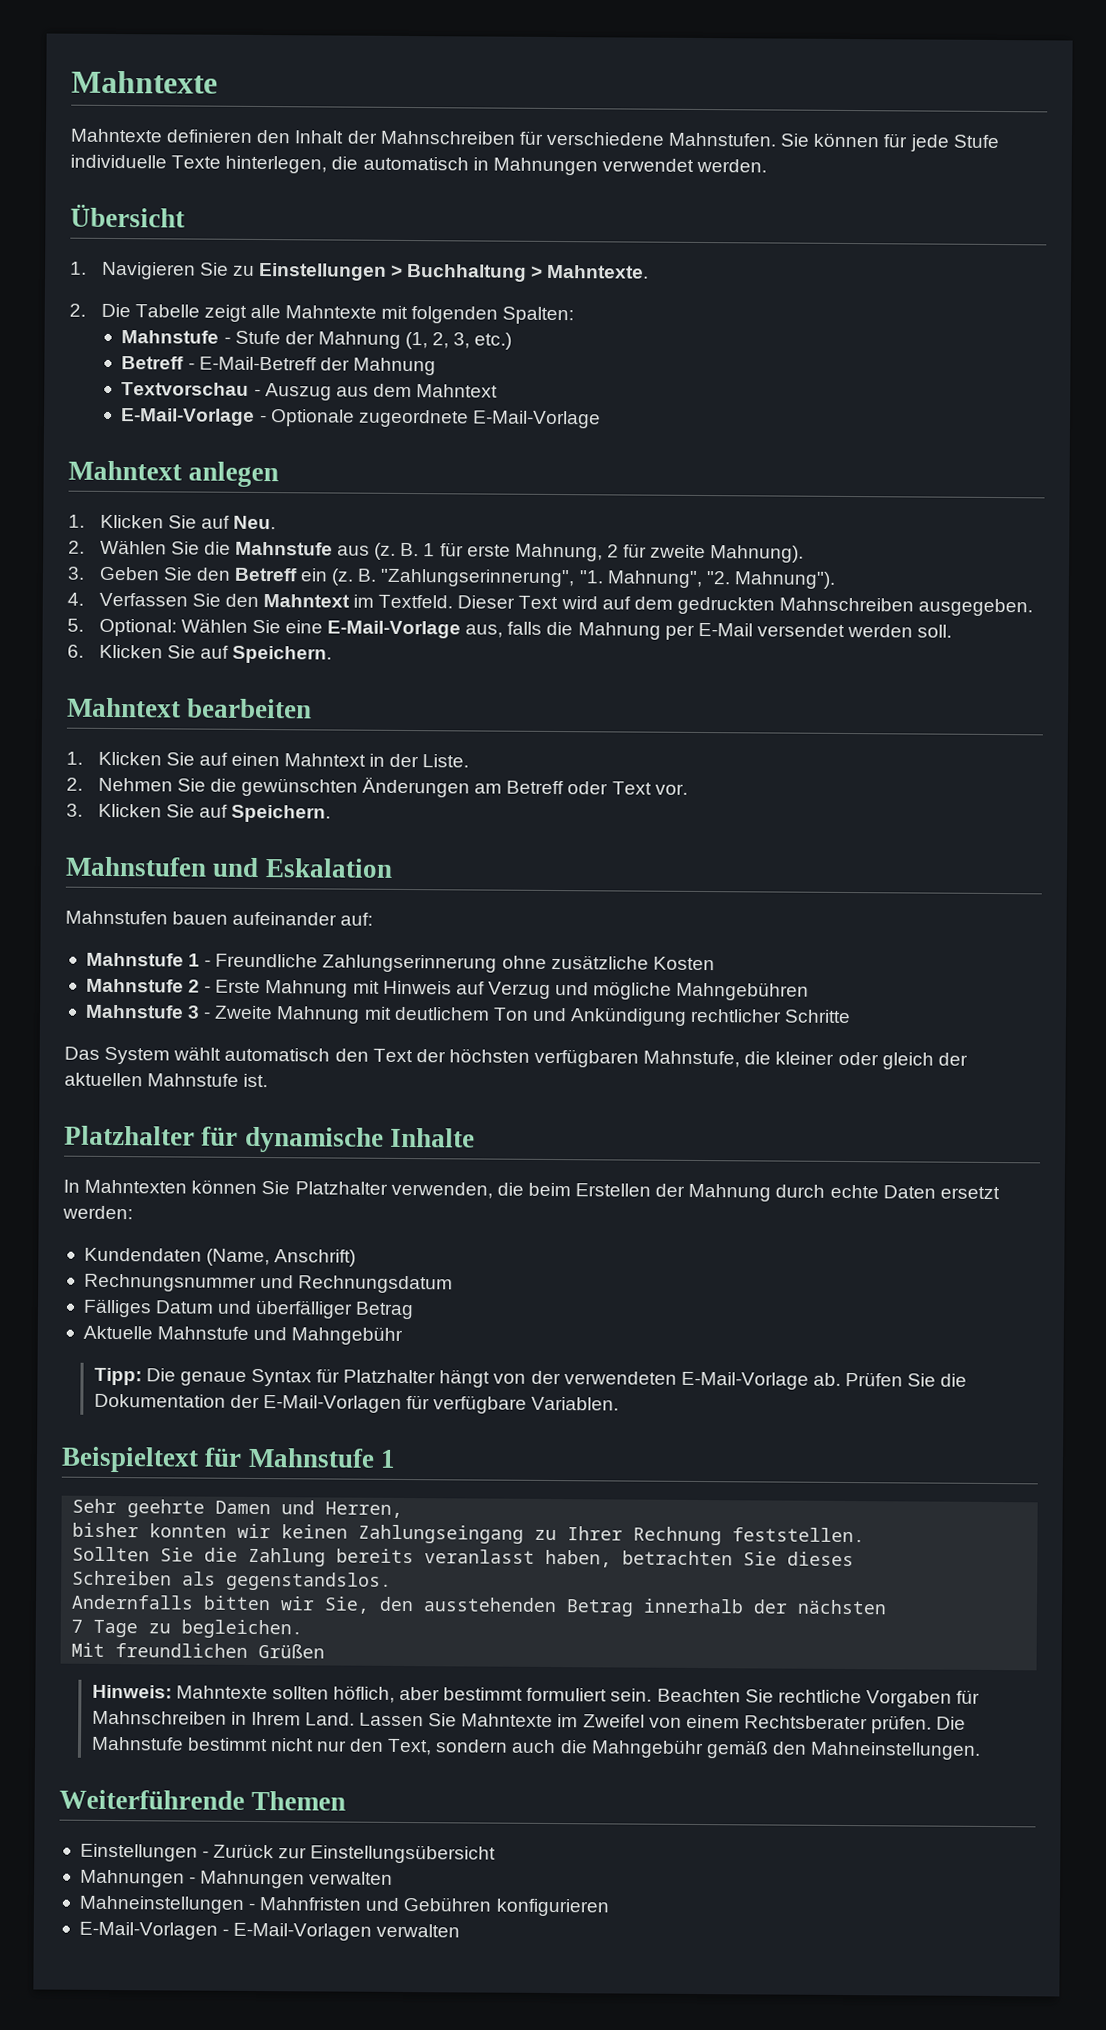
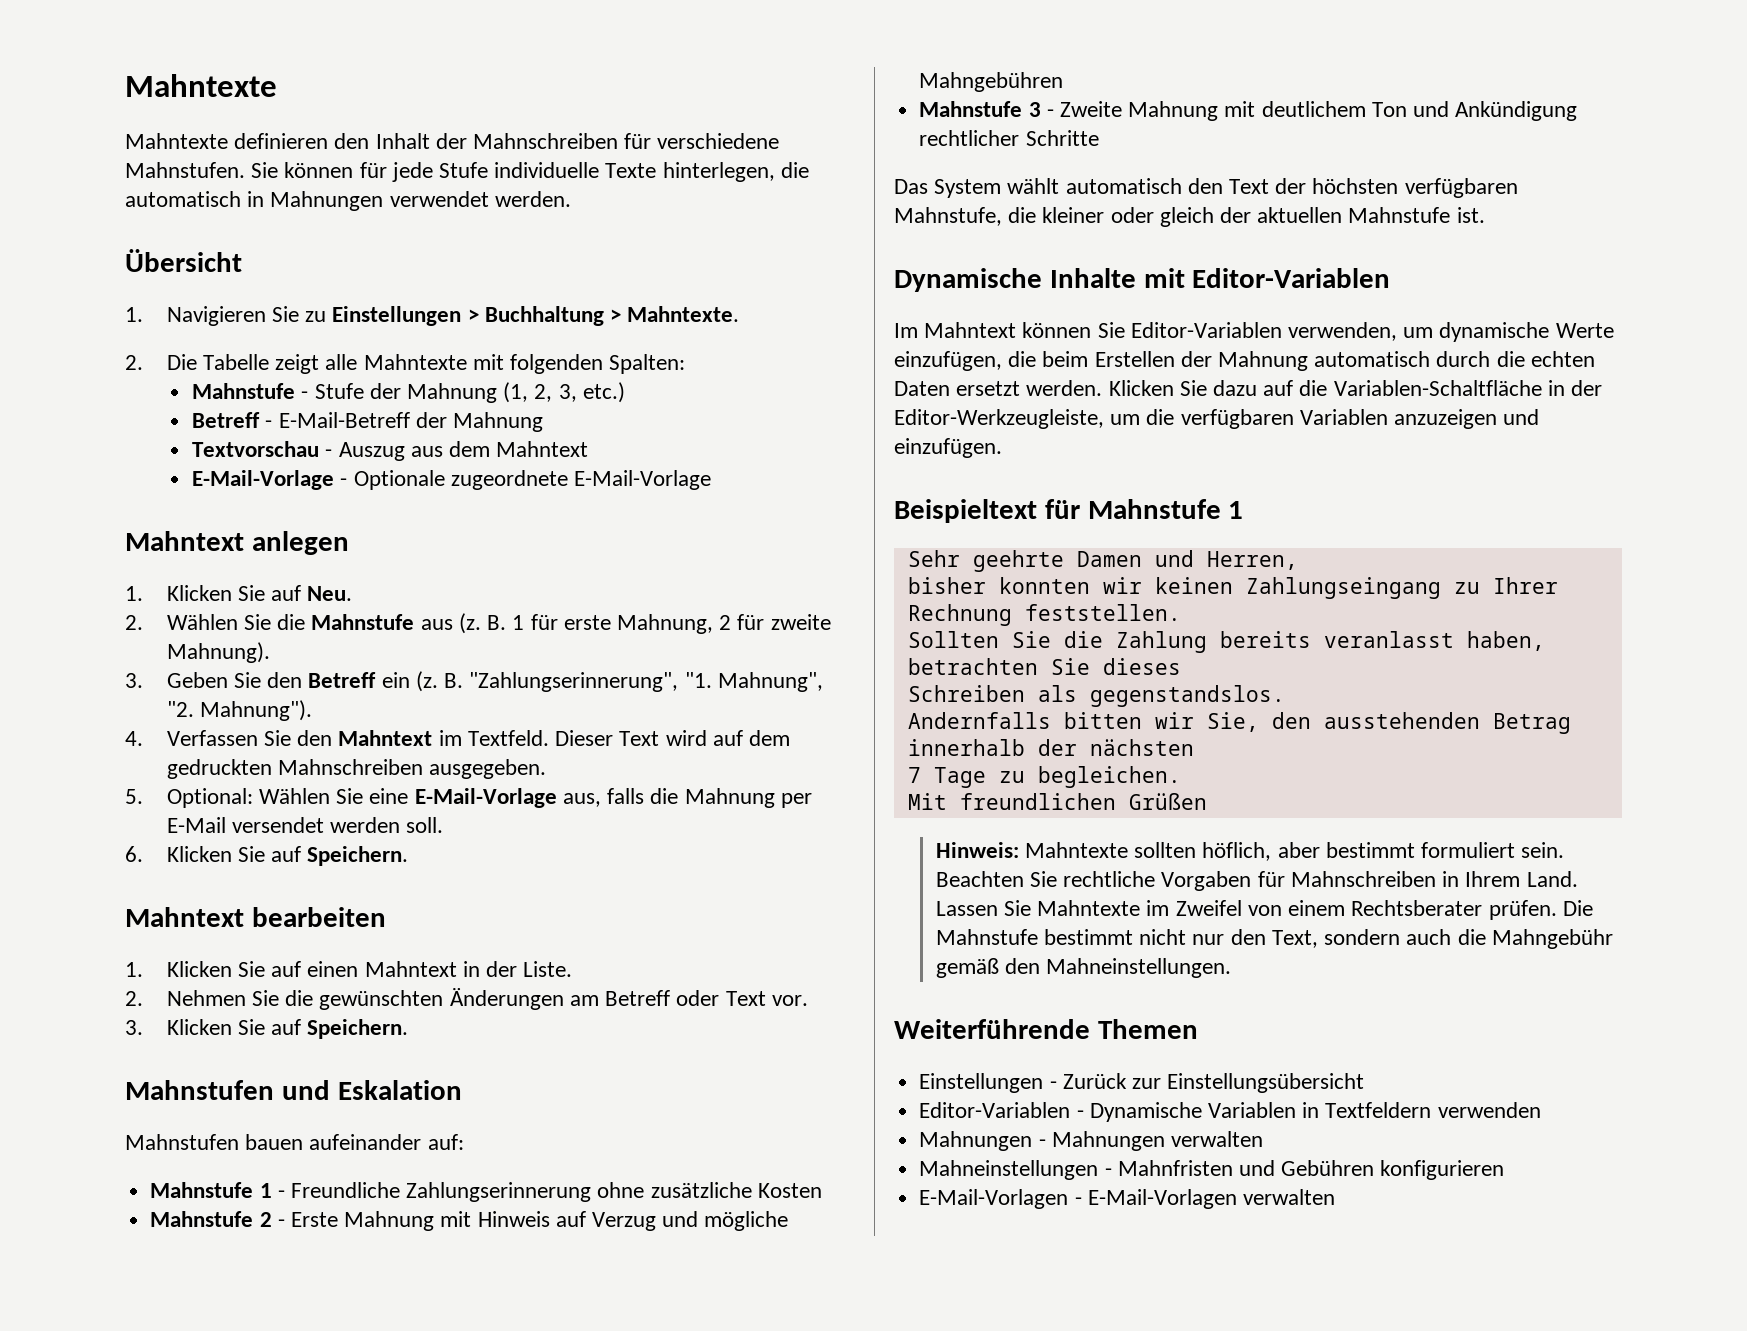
[64,1125,475,1153] [63,1179,493,1199] Platzhalter für dynamische Inhalte // In Mahntexten können Sie Platzhalter verwenden, -> [894,268,1391,292] [894,322,1614,342] [894,351,1002,371] Dynamische Inhalte mit Editor-Variablen // Im Mahntext können Sie Editor-Variablen verwenden, um dynamische Werte einzufügen,
[775,1184,1000,1200] [62,1205,133,1220] [83,1247,357,1267] [83,1273,454,1294] [82,1298,415,1320] [82,1325,404,1345] [93,1367,968,1390] [93,1393,620,1414] durch echte Daten ersetzt werden: // Kundendaten (Name, Anschrift) // Rechnungsnummer und Rechnungsdatum // Fälliges Datum und überfälliger Betrag // Aktuelle Mahnstufe und Mahngebühr // Tipp: Die genaue Syntax für Platzhalter hängt von der verwendeten E-Mail-Vorlage ab. Prüfen Sie die Dokumentation der E-Mail-Vorlagen für verfügbare Variablen. -> [1314,351,1595,367] [894,380,1603,396] [894,409,1540,429] [894,438,1002,458] automatisch durch die echten Daten ersetzt werden. Klicken Sie dazu auf die Variablen-Schaltfläche in der Editor-Werkzeugleiste, um die verfügbaren Variablen anzuzeigen und einzufügen.
(497, 1854) none -> [919,1102,1541,1122] // Editor-Variablen - Dynamische Variablen in Textfeldern verwenden

